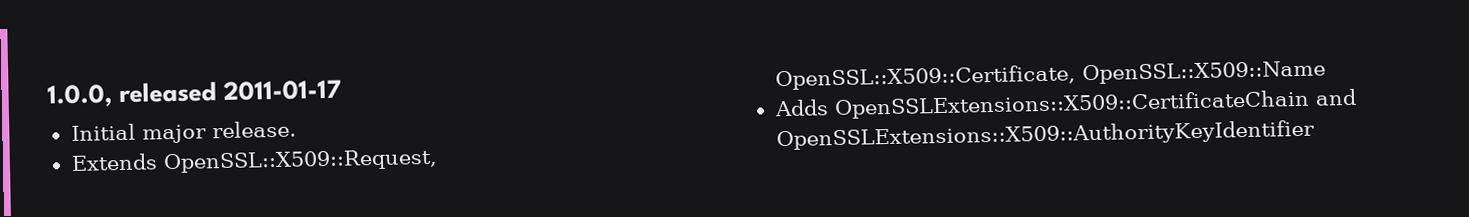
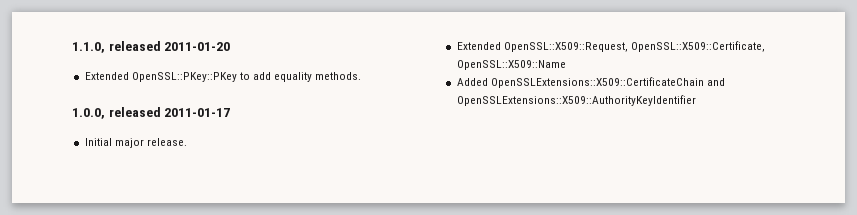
(47, 96) none -> [72,41,231,53] [84,72,362,82] 1.1.0, released 2011-01-20 // Extended OpenSSL::PKey::PKey to add equality methods. //
[70,153,158,171] Extends -> [456,42,501,50] Extended
[773,99,829,117] Adds -> [456,78,488,86] Added

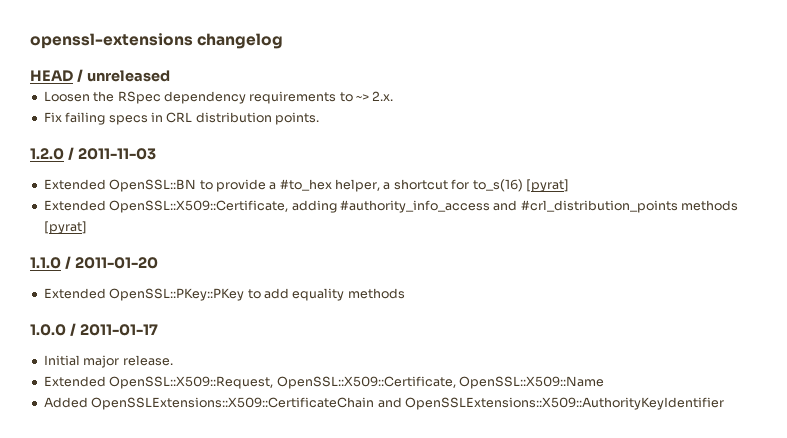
[72,41,161,53] 1.1.0, released -> [30,33,284,49] [30,69,170,82] [43,91,394,104] [43,112,319,125] [30,147,156,160] [43,179,569,192] [43,200,738,213] [43,221,87,234] [30,256,71,269] openssl-extensions changelog // HEAD / unreleased // Loosen the RSpec dependency requirements to ~> 2.x. // Fix failing specs in CRL distribution points. // 1.2.0 / 2011-11-03 // Extended OpenSSL::BN to provide a #to_hex helper, a shortcut for to_s(16) [pyrat] // Extended OpenSSL::X509::Certificate, adding #authority_info_access and #crl_distribution_points methods [pyrat] // 1.1.0 /
[315,72,362,80] [72,107,161,119] methods. // 1.0.0, released -> [347,288,405,299] [30,323,76,336] methods // 1.0.0 /

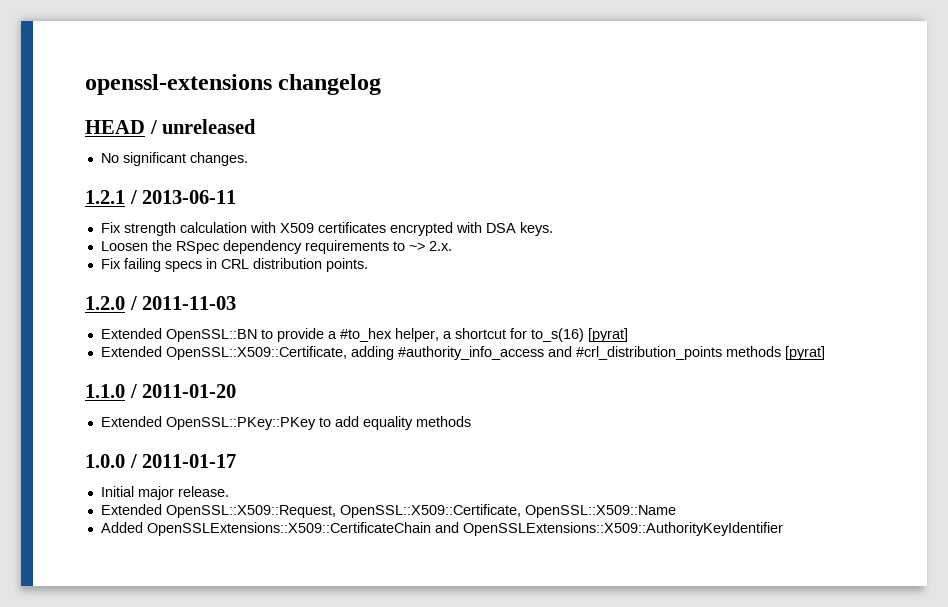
(170, 76) none -> [100,152,248,166] [85,190,237,204] [100,222,553,236] // No significant changes. // 1.2.1 / 2013-06-11 // Fix strength calculation with X509 certificates encrypted with DSA keys.

